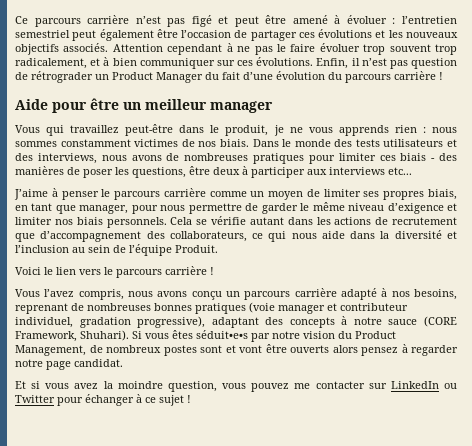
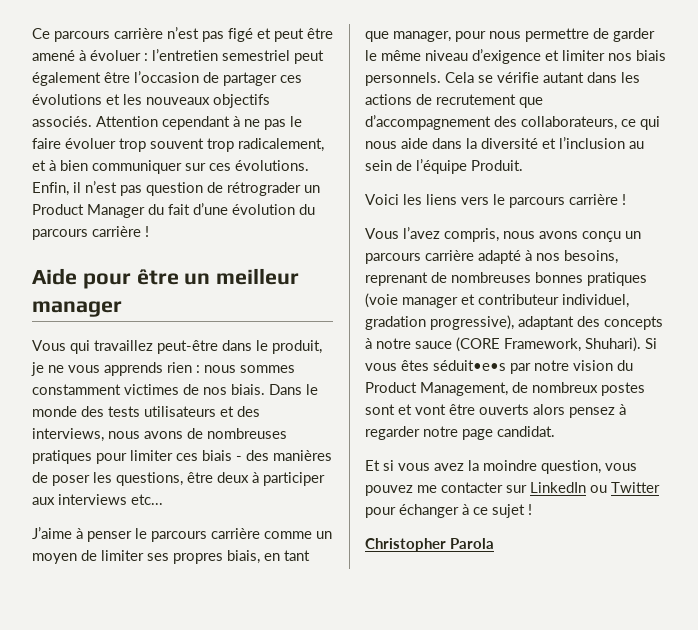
[44,267,76,275] le lien -> [403,194,457,205] les liens
(191, 399) none -> [365,538,494,552] // Christopher Parola

